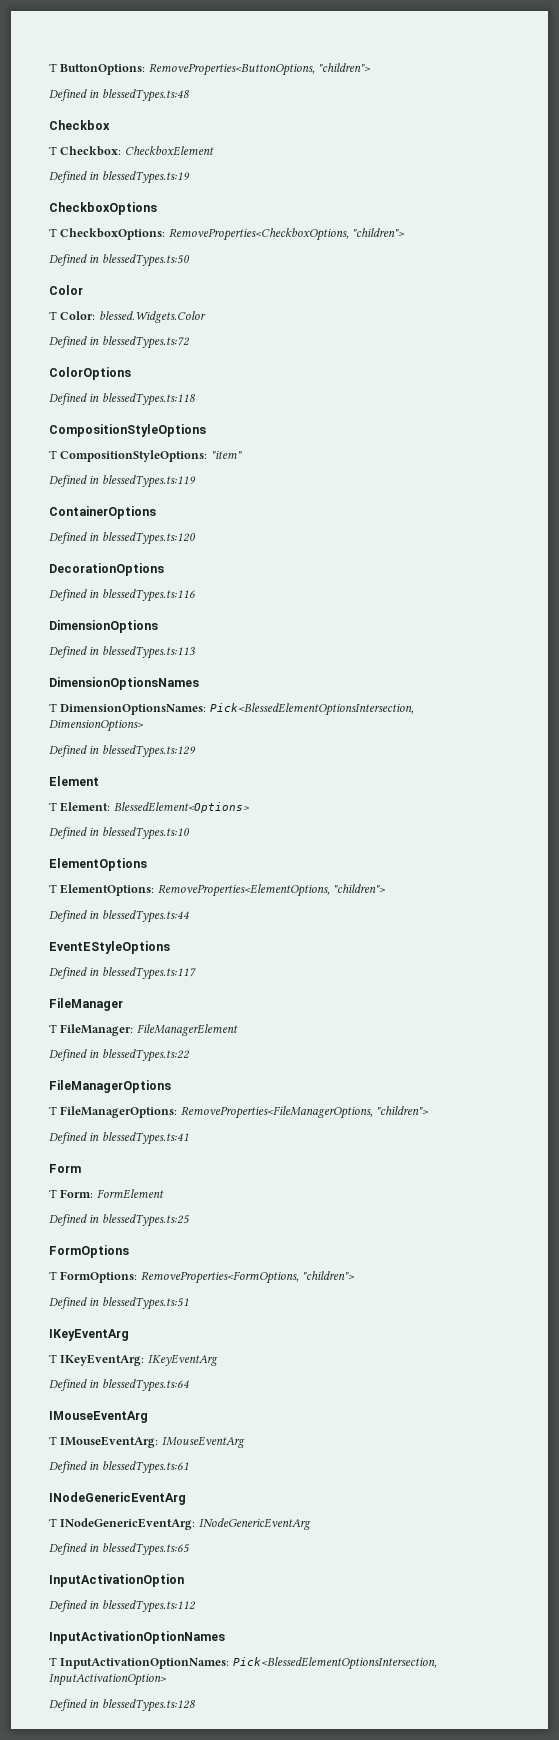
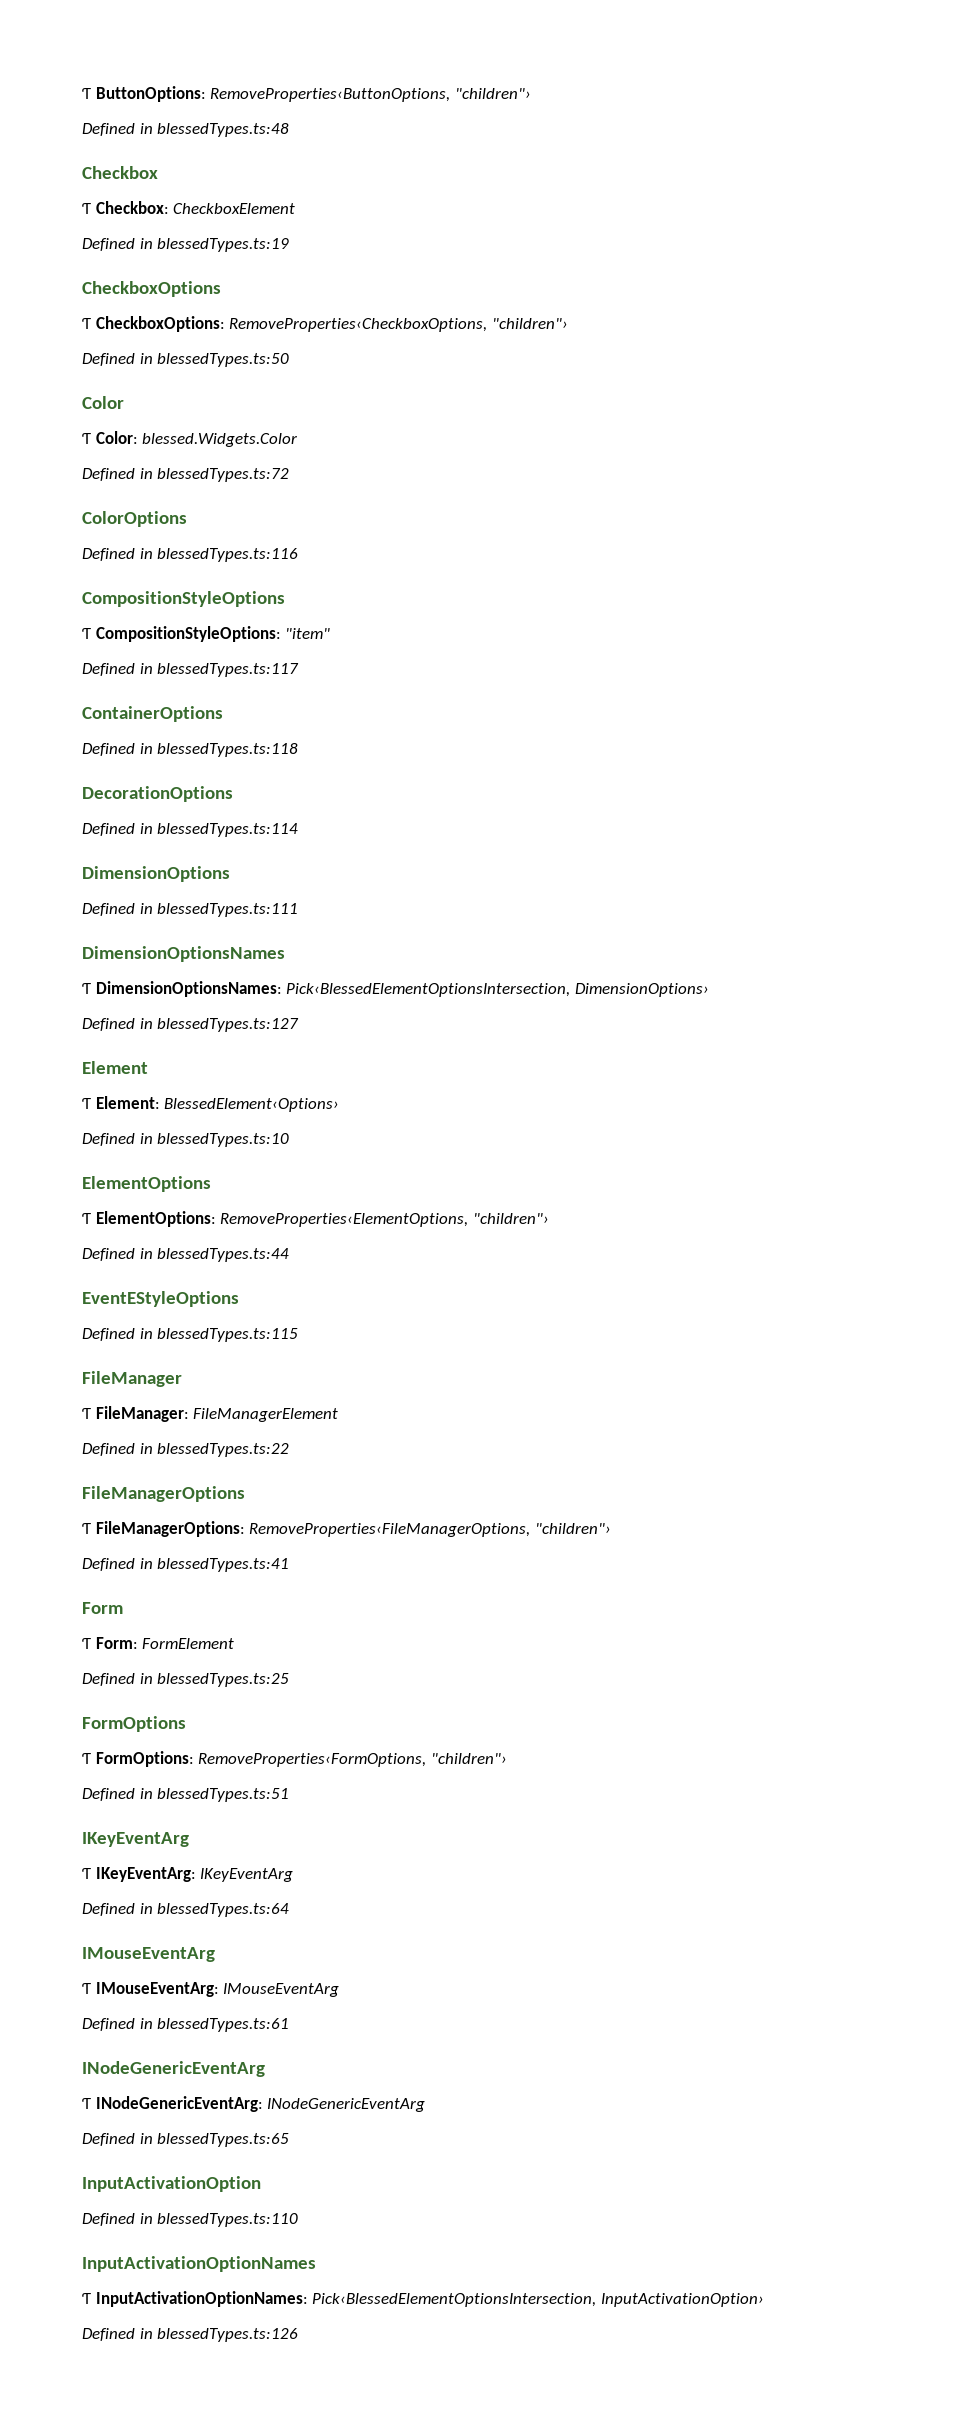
[148,63,372,76] RemoveProperties<ButtonOptions, "children"> -> [210,88,531,102] RemoveProperties‹ButtonOptions, "children"›
[168,228,406,241] RemoveProperties<CheckboxOptions, "children"> -> [229,318,568,332] RemoveProperties‹CheckboxOptions, "children"›
[101,393,196,406] blessedTypes.ts:118 -> [157,548,299,562] blessedTypes.ts:116
[101,475,196,488] blessedTypes.ts:119 -> [157,663,300,677] blessedTypes.ts:117
[101,532,196,545] blessedTypes.ts:120 -> [157,743,299,757] blessedTypes.ts:118
[101,589,195,602] blessedTypes.ts:116 -> [157,823,299,837] blessedTypes.ts:114
[101,646,195,659] blessedTypes.ts:113 -> [157,903,299,917] blessedTypes.ts:111
[209,703,414,716] [49,719,144,732] [49,745,196,758] Pick<BlessedElementOptionsIntersection, DimensionOptions> // Defined in blessedTypes.ts:129 -> [286,983,709,997] [82,1018,300,1032] Pick‹BlessedElementOptionsIntersection, DimensionOptions› // Defined in blessedTypes.ts:127
[113,802,250,813] BlessedElement<Options> -> [164,1098,340,1112] BlessedElement‹Options›
[157,884,387,897] RemoveProperties<ElementOptions, "children"> -> [220,1213,549,1227] RemoveProperties‹ElementOptions, "children"›
[101,967,196,980] blessedTypes.ts:117 -> [157,1328,299,1342] blessedTypes.ts:115
[180,1106,430,1119] RemoveProperties<FileManagerOptions, "children"> -> [249,1523,611,1537] RemoveProperties‹FileManagerOptions, "children"›
[140,1271,356,1284] RemoveProperties<FormOptions, "children"> -> [198,1753,507,1767] RemoveProperties‹FormOptions, "children"›
[101,1600,196,1613] blessedTypes.ts:112 -> [157,2213,299,2227] blessedTypes.ts:110
[232,1657,437,1670] [49,1673,167,1686] [49,1699,196,1712] Pick<BlessedElementOptionsIntersection, InputActivationOption> // Defined in blessedTypes.ts:128 -> [312,2293,764,2307] [82,2328,299,2342] Pick‹BlessedElementOptionsIntersection, InputActivationOption› // Defined in blessedTypes.ts:126

